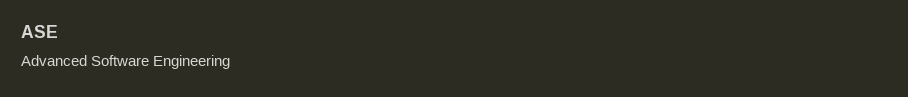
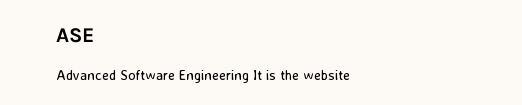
(231, 62) none -> [253,70,350,80] It is the website

